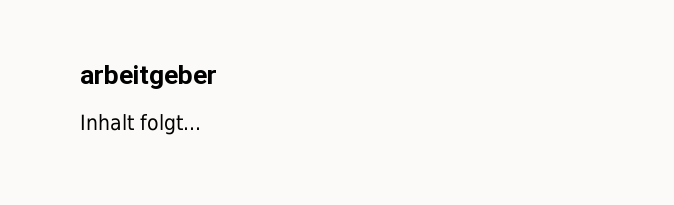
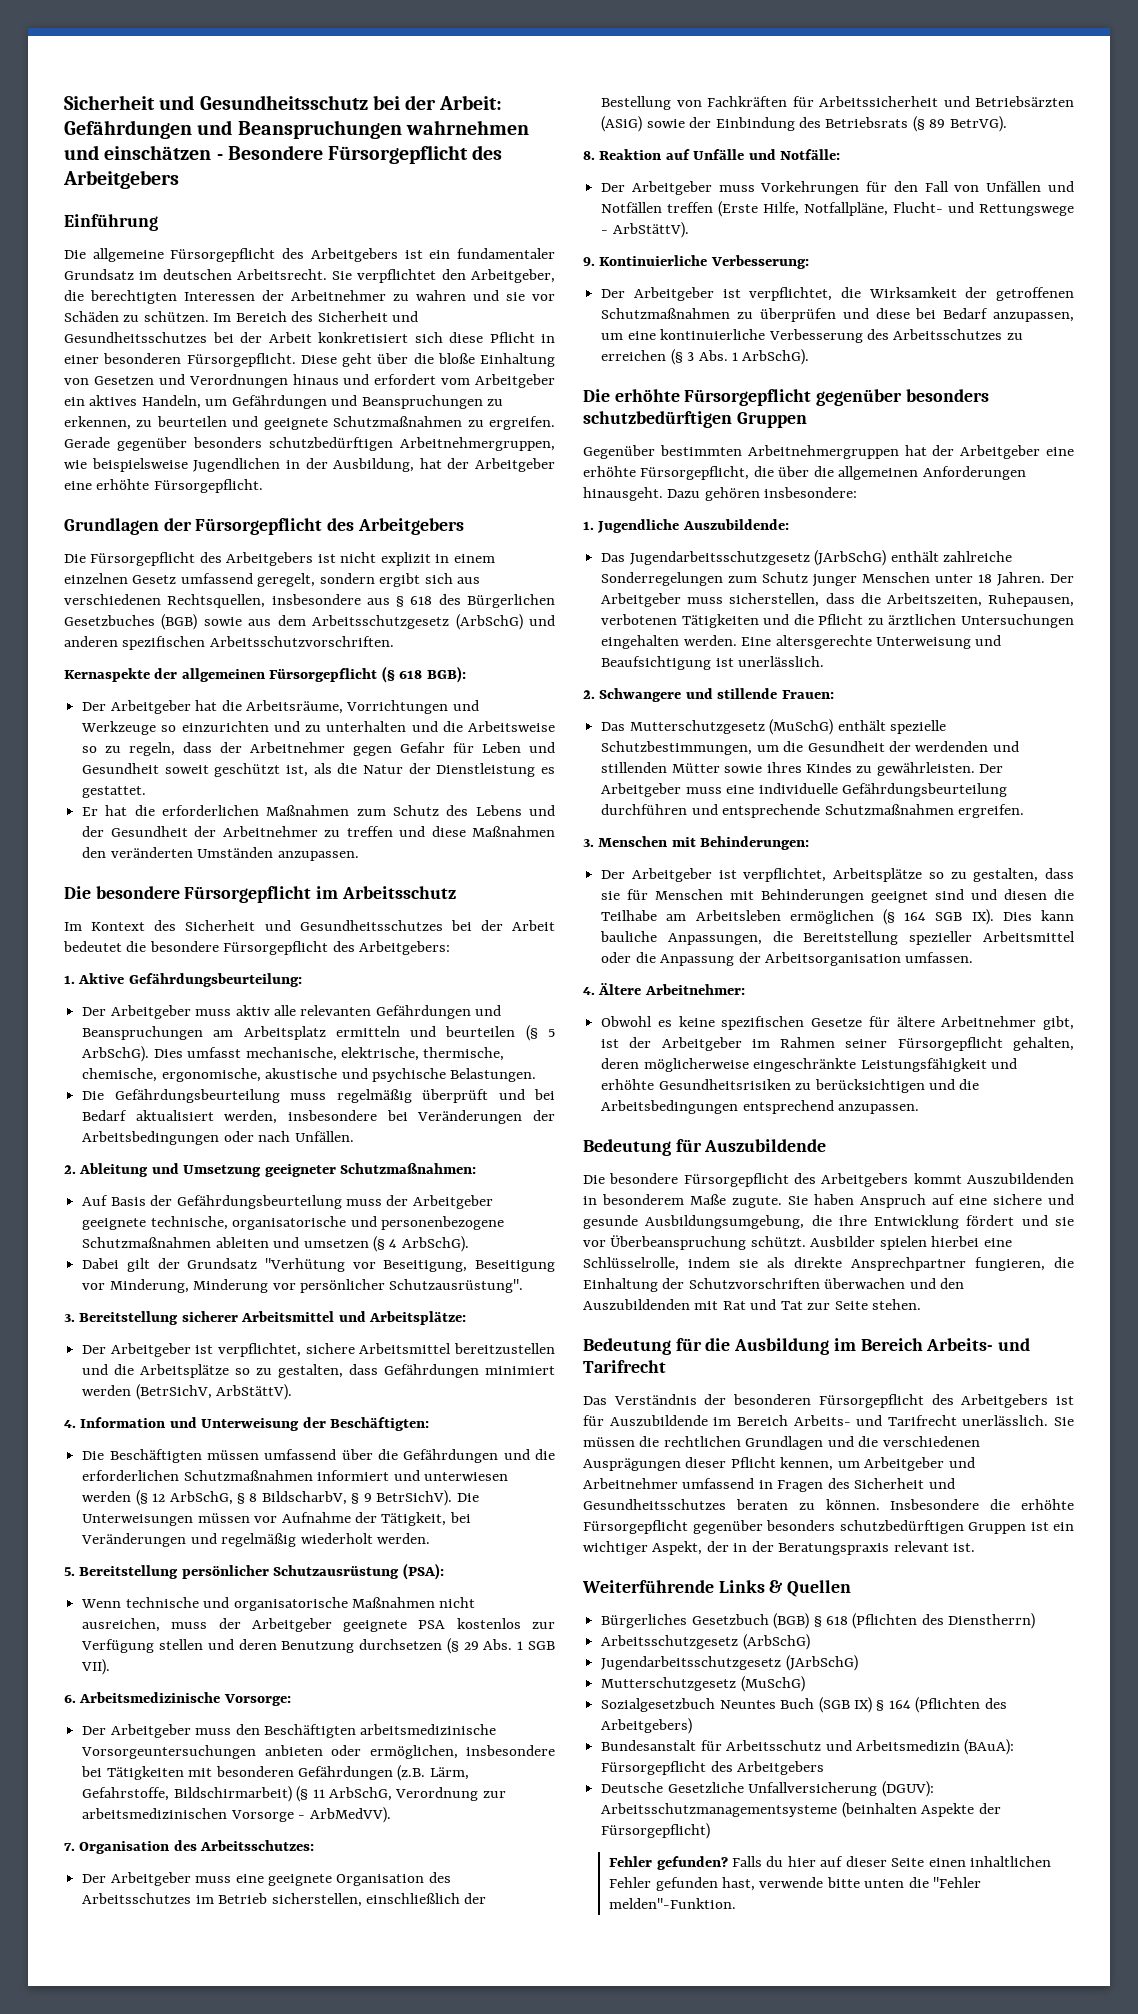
[80,65,217,89] [80,114,201,135] arbeitgeber // Inhalt folgt... -> [64,95,503,110] [64,120,529,139] [64,145,503,164] [63,170,179,189] [64,214,158,231] [64,248,555,262] [64,269,555,283] [64,290,555,304] [64,311,419,322] [64,332,555,343] [64,353,555,367] [64,374,555,388] [64,395,504,409] [64,416,555,430] [64,437,555,451] [64,458,555,472] [64,479,263,493] [64,518,464,535] [64,552,495,566] [64,573,481,587] [64,594,555,608] [64,614,555,630] [64,636,394,650] [64,666,466,683] [82,700,479,714] [81,721,555,735] [82,742,556,756] [82,763,555,777] [82,786,147,798] [82,805,555,816] [82,826,555,837] [82,847,359,861] [64,886,456,903] [64,920,555,931] [63,941,451,955] [64,973,302,987] [82,1005,502,1019] [82,1025,556,1041] [82,1046,505,1062] [82,1068,537,1082] [82,1089,556,1103] [82,1110,555,1124] [82,1131,354,1145] [64,1163,477,1177] [82,1195,493,1209] [82,1216,504,1230] [82,1236,469,1252] [82,1258,555,1272] [82,1279,524,1293] [64,1311,467,1325] [82,1343,555,1357] [82,1364,555,1378] [82,1384,293,1400] [64,1417,430,1431] [82,1449,555,1463] [82,1470,508,1481] [82,1490,479,1506] [82,1512,471,1526] [81,1533,430,1547] [64,1563,444,1580] [81,1597,476,1611] [82,1618,555,1632] [81,1638,556,1654] [81,1659,111,1675] [64,1692,291,1706] [82,1724,497,1738] [81,1745,556,1759] [81,1765,469,1781] [82,1786,506,1802] [82,1807,391,1823] [64,1840,315,1854] [82,1872,451,1886] [82,1893,487,1907] [601,96,1074,110] [601,116,1007,132] [583,149,841,160] [601,181,1074,195] [601,201,1074,217] [601,222,689,238] [583,255,809,269] [601,287,1074,301] [601,308,1074,322] [601,329,1023,343] [601,349,810,365] [583,389,989,406] [583,411,807,428] [583,445,1074,459] [583,466,1026,480] [583,487,858,501] [583,519,789,533] [601,550,1012,566] [601,572,1074,587] [601,593,1074,607] [601,614,1074,628] [601,635,1002,649] [601,656,825,670] [583,688,834,702] [601,719,946,735] [601,741,1019,755] [601,762,1004,776] [601,783,1007,797] [601,804,1024,818] [583,836,810,850] [601,868,1074,882] [601,889,1074,903] [601,909,1074,925] [600,931,1075,945] [601,952,974,966] [583,982,745,995] [601,1016,1074,1030] [601,1037,1074,1051] [601,1058,1017,1072] [601,1079,980,1093] [601,1100,920,1114] [583,1139,827,1156] [583,1173,1074,1187] [583,1194,1074,1208] [583,1215,1074,1229] [583,1235,1012,1250] [583,1257,1074,1271] [583,1278,965,1292] [583,1299,922,1310] [583,1338,1031,1355] [583,1360,666,1373] [583,1394,1074,1408] [583,1415,1074,1426] [583,1436,980,1450] [583,1457,975,1471] [583,1478,955,1492] [583,1499,1074,1510] [583,1520,1074,1534] [583,1541,976,1555] [582,1580,852,1597] [601,1613,1036,1629] [601,1634,810,1650] [601,1655,858,1671] [601,1676,805,1692] [601,1697,1007,1713] [601,1718,693,1734] [601,1739,1015,1755] [601,1761,825,1775] [601,1781,934,1797] [601,1802,1001,1818] [601,1823,711,1839] [609,1856,1052,1870] [609,1877,982,1891] [609,1898,737,1909] Sicherheit und Gesundheitsschutz bei der Arbeit: Gefährdungen und Beanspruchungen wahrnehmen und einschätzen - Besondere Fürsorgepflicht des Arbeitgebers // Einführung // Die allgemeine Fürsorgepflicht des Arbeitgebers ist ein fundamentaler Grundsatz im deutschen Arbeitsrecht. Sie verpflichtet den Arbeitgeber, die berechtigten Interessen der Arbeitnehmer zu wahren und sie vor Schäden zu schützen. Im Bereich des Sicherheit und Gesundheitsschutzes bei der Arbeit konkretisiert sich diese Pflicht in einer besonderen Fürsorgepflicht. Diese geht über die bloße Einhaltung von Gesetzen und Verordnungen hinaus und erfordert vom Arbeitgeber ein aktives Handeln, um Gefährdungen und Beanspruchungen zu erkennen, zu beurteilen und geeignete Schutzmaßnahmen zu ergreifen. Gerade gegenüber besonders schutzbedürftigen Arbeitnehmergruppen, wie beispielsweise Jugendlichen in der Ausbildung, hat der Arbeitgeber eine erhöhte Fürsorgepflicht. // Grundlagen der Fürsorgepflicht des Arbeitgebers // Die Fürsorgepflicht des Arbeitgebers ist nicht explizit in einem einzelnen Gesetz umfassend geregelt, sondern ergibt sich aus verschiedenen Rechtsquellen, insbesondere aus § 618 des Bürgerlichen Gesetzbuches (BGB) sowie aus dem Arbeitsschutzgesetz (ArbSchG) und anderen spezifischen Arbeitsschutzvorschriften. // Kernaspekte der allgemeinen Fürsorgepflicht (§ 618 BGB): // Der Arbeitgeber hat die Arbeitsräume, Vorrichtungen und Werkzeuge so einzurichten und zu unterhalten und die Arbeitsweise so zu regeln, dass der Arbeitnehmer gegen Gefahr für Leben und Gesundheit soweit geschützt ist, als die Natur der Dienstleistung es gestattet. // Er hat die erforderlichen Maßnahmen zum Schutz des Lebens und der Gesundheit der Arbeitnehmer zu treffen und diese Maßnahmen den veränderten Umständen anzupassen. // Die besondere Fürsorgepflicht im Arbeitsschutz // Im Kontext des Sicherheit und Gesundheitsschutzes bei der Arbeit bedeutet die besondere Fürsorgepflicht des Arbeitgebers: // 1. Aktive Gefährdungsbeurteilung: // Der Arbeitgeber muss aktiv alle relevanten Gefährdungen und Beanspruchungen am Arbeitsplatz ermitteln und beurteilen (§ 5 ArbSchG). Dies umfasst mechanische, elektrische, thermische, chemische, ergonomische, akustische und psychische Belastungen. // Die Gefährdungsbeurteilung muss regelmäßig überprüft und bei Bedarf aktualisiert werden, insbesondere bei Veränderungen der Arbeitsbedingungen oder nach Unfällen. // 2. Ableitung und Umsetzung geeigneter Schutzmaßnahmen: // Auf Basis der Gefährdungsbeurteilung muss der Arbeitgeber geeignete technische, organisatorische und personenbezogene Schutzmaßnahmen ableiten und umsetzen (§ 4 ArbSchG). // Dabei gilt der Grundsatz "Verhütung vor Beseitigung, Beseitigung vor Minderung, Minderung vor persönlicher Schutzausrüstung". // 3. Bereitstellung sicherer Arbeitsmittel und Arbeitsplätze: // Der Arbeitgeber ist verpflichtet, sichere Arbeitsmittel bereitzustellen und die Arbeitsplätze so zu gestalten, dass Gefährdungen minimiert werden (BetrSichV, ArbStättV). // 4. Information und Unterweisung der Beschäftigten: // Die Beschäftigten müssen umfassend über die Gefährdungen und die erforderlichen Schutzmaßnahmen informiert und unterwiesen werden (§ 12 ArbSchG, § 8 BildscharbV, § 9 BetrSichV). Die Unterweisungen müssen vor Aufnahme der Tätigkeit, bei Veränderungen und regelmäßig wiederholt werden. // 5. Bereitstellung persönlicher Schutzausrüstung (PSA): // Wenn technische und organisatorische Maßnahmen nicht ausreichen, muss der Arbeitgeber geeignete PSA kostenlos zur Verfügung stellen und deren Benutzung durchsetzen (§ 29 Abs. 1 SGB VII). // 6. Arbeitsmedizinische Vorsorge: // Der Arbeitgeber muss den Beschäftigten arbeitsmedizinische Vorsorgeuntersuchungen anbieten oder ermöglichen, insbesondere bei Tätigkeiten mit besonderen Gefährdungen (z.B. Lärm, Gefahrstoffe, Bildschirmarbeit) (§ 11 ArbSchG, Verordnung zur arbeitsmedizinischen Vorsorge - ArbMedVV). // 7. Organisation des Arbeitsschutzes: // Der Arbeitgeber muss eine geeignete Organisation des Arbeitsschutzes im Betrieb sicherstellen, einschließlich der Bestellung von Fachkräften für Arbeitssicherheit und Betriebsärzten (ASiG) sowie der Einbindung des Betriebsrats (§ 89 BetrVG). // 8. Reaktion auf Unfälle und Notfälle: // Der Arbeitgeber muss Vorkehrungen für den Fall von Unfällen und Notfällen treffen (Erste Hilfe, Notfallpläne, Flucht- und Rettungswege - ArbStättV). // 9. Kontinuierliche Verbesserung: // Der Arbeitgeber ist verpflichtet, die Wirksamkeit der getroffenen Schutzmaßnahmen zu überprüfen und diese bei Bedarf anzupassen, um eine kontinuierliche Verbesserung des Arbeitsschutzes zu erreichen (§ 3 Abs. 1 ArbSchG). // Die erhöhte Fürsorgepflicht gegenüber besonders schutzbedürftigen Gruppen // Gegenüber bestimmten Arbeitnehmergruppen hat der Arbeitgeber eine erhöhte Fürsorgepflicht, die über die allgemeinen Anforderungen hinausgeht. Dazu gehören insbesondere: // 1. Jugendliche Auszubildende: // Das Jugendarbeitsschutzgesetz (JArbSchG) enthält zahlreiche Sonderregelungen zum Schutz junger Menschen unter 18 Jahren. Der Arbeitgeber muss sicherstellen, dass die Arbeitszeiten, Ruhepausen, verbotenen Tätigkeiten und die Pflicht zu ärztlichen Untersuchungen eingehalten werden. Eine altersgerechte Unterweisung und Beaufsichtigung ist unerlässlich. // 2. Schwangere und stillende Frauen: // Das Mutterschutzgesetz (MuSchG) enthält spezielle Schutzbestimmungen, um die Gesundheit der werdenden und stillenden Mütter sowie ihres Kindes zu gewährleisten. Der Arbeitgeber muss eine individuelle Gefährdungsbeurteilung durchführen und entsprechende Schutzmaßnahmen ergreifen. // 3. Menschen mit Behinderungen: // Der Arbeitgeber ist verpflichtet, Arbeitsplätze so zu gestalten, dass sie für Menschen mit Behinderungen geeignet sind und diesen die Teilhabe am Arbeitsleben ermöglichen (§ 164 SGB IX). Dies kann bauliche Anpassungen, die Bereitstellung spezieller Arbeitsmittel oder die Anpassung der Arbeitsorganisation umfassen. // 4. Ältere Arbeitnehmer: // Obwohl es keine spezifischen Gesetze für ältere Arbeitnehmer gibt, ist der Arbeitgeber im Rahmen seiner Fürsorgepflicht gehalten, deren möglicherweise eingeschränkte Leistungsfähigkeit und erhöhte Gesundheitsrisiken zu berücksichtigen und die Arbeitsbedingungen entsprechend anzupassen. // Bedeutung für Auszubildende // Die besondere Fürsorgepflicht des Arbeitgebers kommt Auszubildenden in besonderem Maße zugute. Sie haben Anspruch auf eine sichere und gesunde Ausbildungsumgebung, die ihre Entwicklung fördert und sie vor Überbeanspruchung schützt. Ausbilder spielen hierbei eine Schlüsselrolle, indem sie als direkte Ansprechpartner fungieren, die Einhaltung der Schutzvorschriften überwachen und den Auszubildenden mit Rat und Tat zur Seite stehen. // Bedeutung für die Ausbildung im Bereich Arbeits- und Tarifrecht // Das Verständnis der besonderen Fürsorgepflicht des Arbeitgebers ist für Auszubildende im Bereich Arbeits- und Tarifrecht unerlässlich. Sie müssen die rechtlichen Grundlagen und die verschiedenen Ausprägungen dieser Pflicht kennen, um Arbeitgeber und Arbeitnehmer umfassend in Fragen des Sicherheit und Gesundheitsschutzes beraten zu können. Insbesondere die erhöhte Fürsorgepflicht gegenüber besonders schutzbedürftigen Gruppen ist ein wichtiger Aspekt, der in der Beratungspraxis relevant ist. // Weiterführende Links & Quellen // Bürgerliches Gesetzbuch (BGB) § 618 (Pflichten des Dienstherrn) // Arbeitsschutzgesetz (ArbSchG) // Jugendarbeitsschutzgesetz (JArbSchG) // Mutterschutzgesetz (MuSchG) // Sozialgesetzbuch Neuntes Buch (SGB IX) § 164 (Pflichten des Arbeitgebers) // Bundesanstalt für Arbeitsschutz und Arbeitsmedizin (BAuA): Fürsorgepflicht des Arbeitgebers // Deutsche Gesetzliche Unfallversicherung (DGUV): Arbeitsschutzmanagementsysteme (beinhalten Aspekte der Fürsorgepflicht) // Fehler gefunden? Falls du hier auf dieser Seite einen inhaltlichen Fehler gefunden hast, verwende bitte unten die "Fehler melden"-Funktion.

